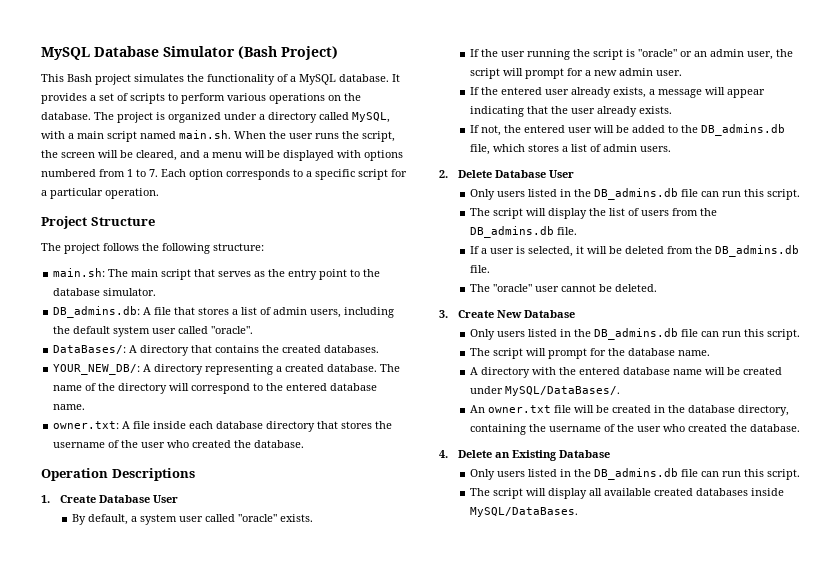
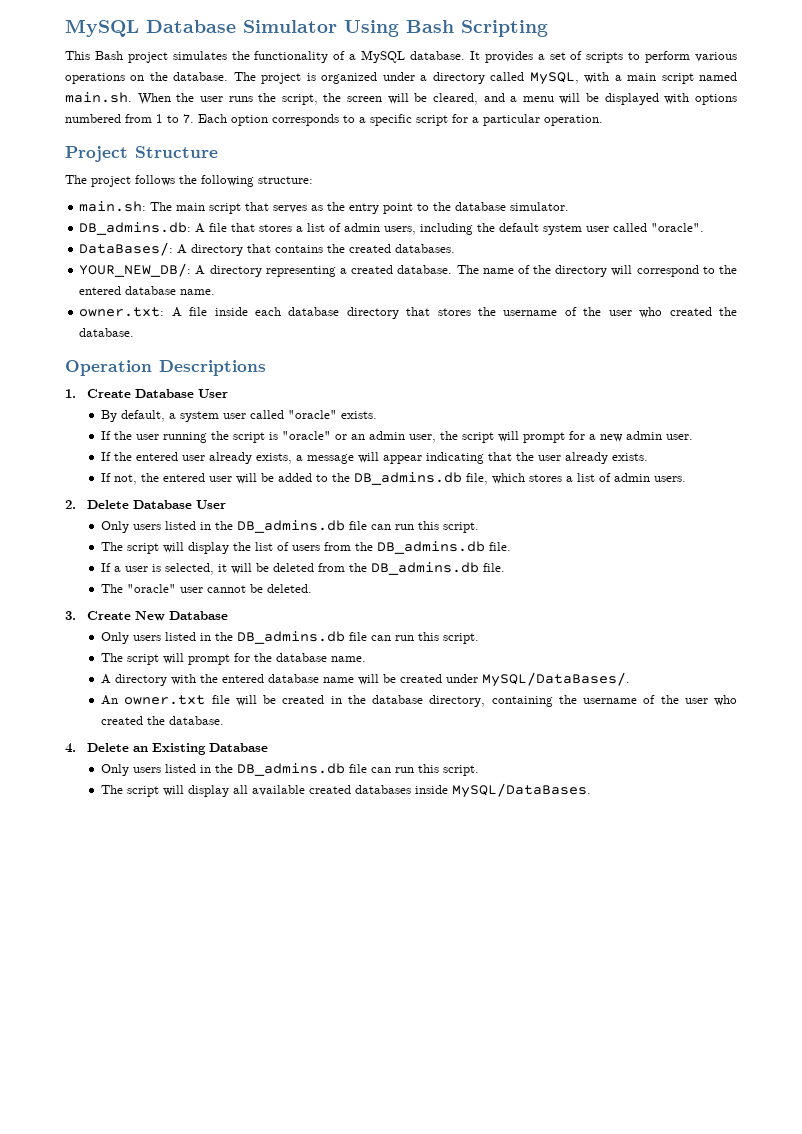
[238,46,338,60] (Bash Project) -> [344,20,548,37] Using Bash Scripting

